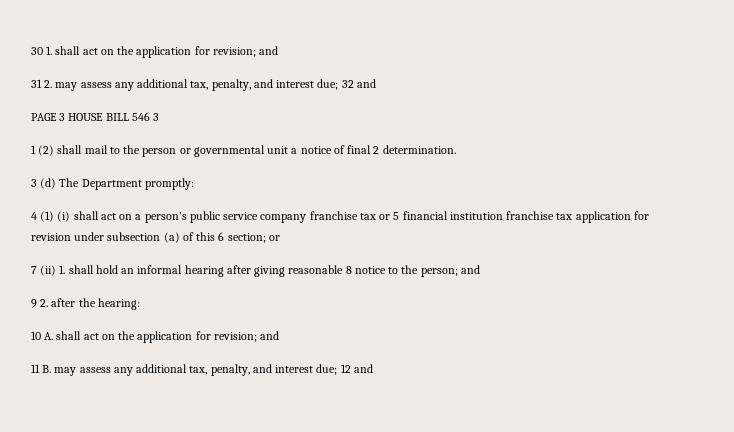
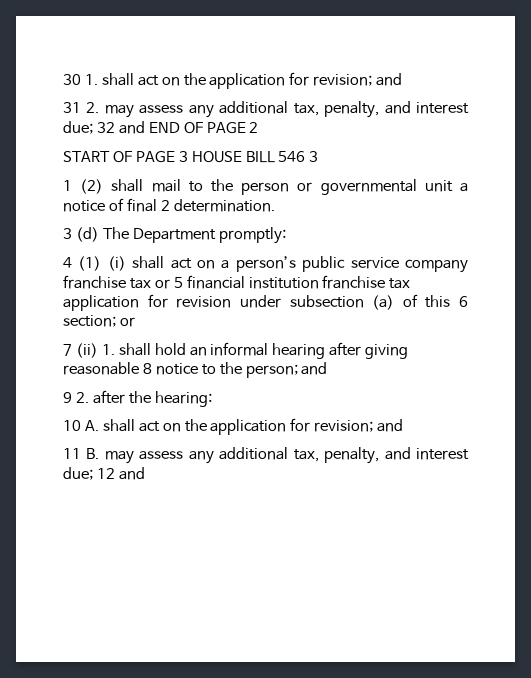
(376, 83) // -> [148,122,259,134] [63,151,132,163] END OF PAGE 2 // START OF

